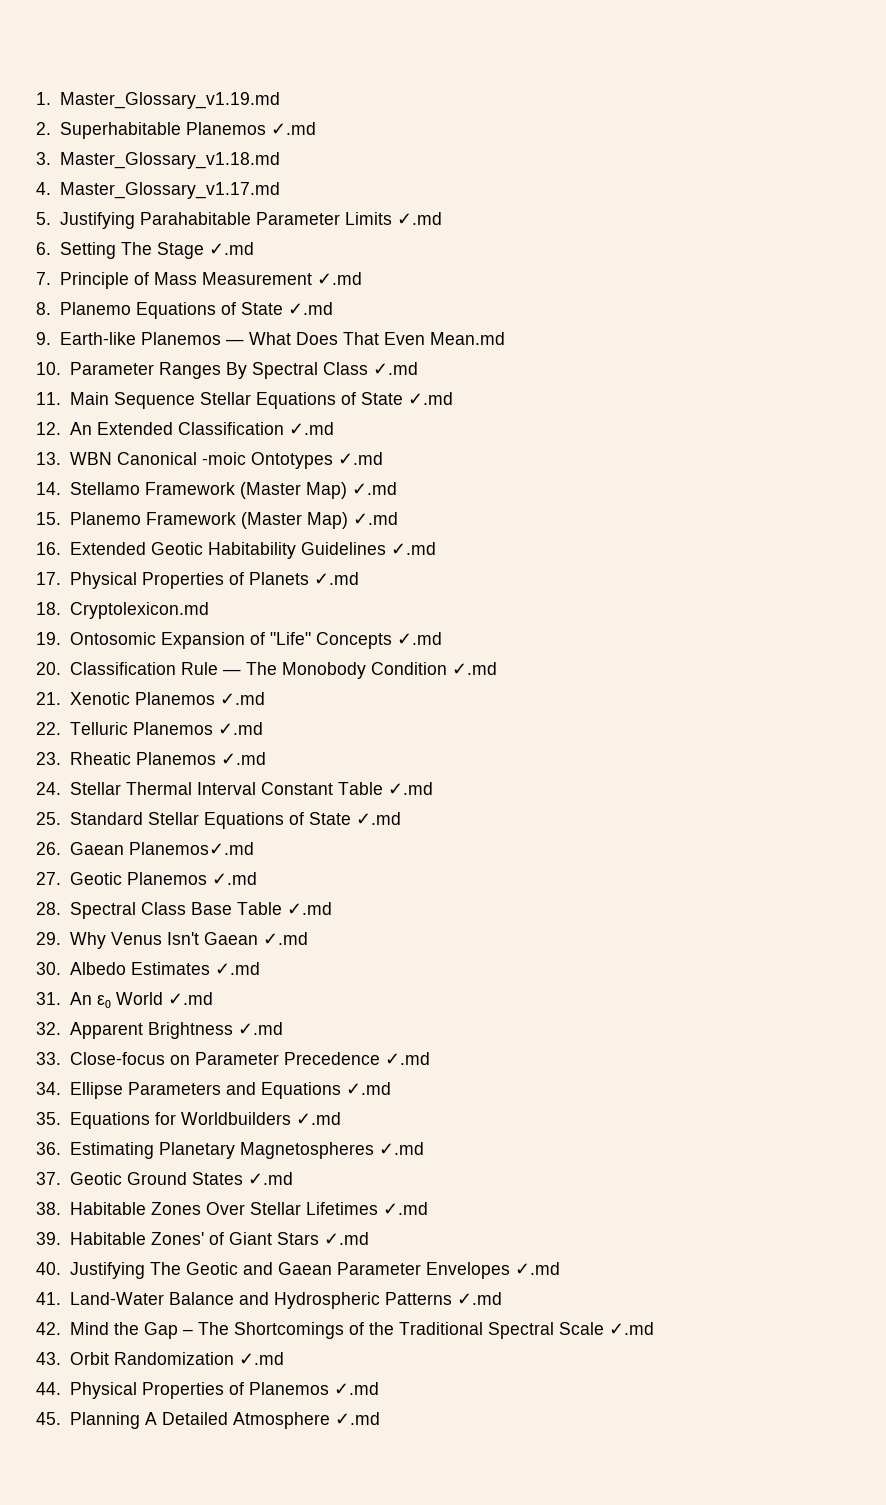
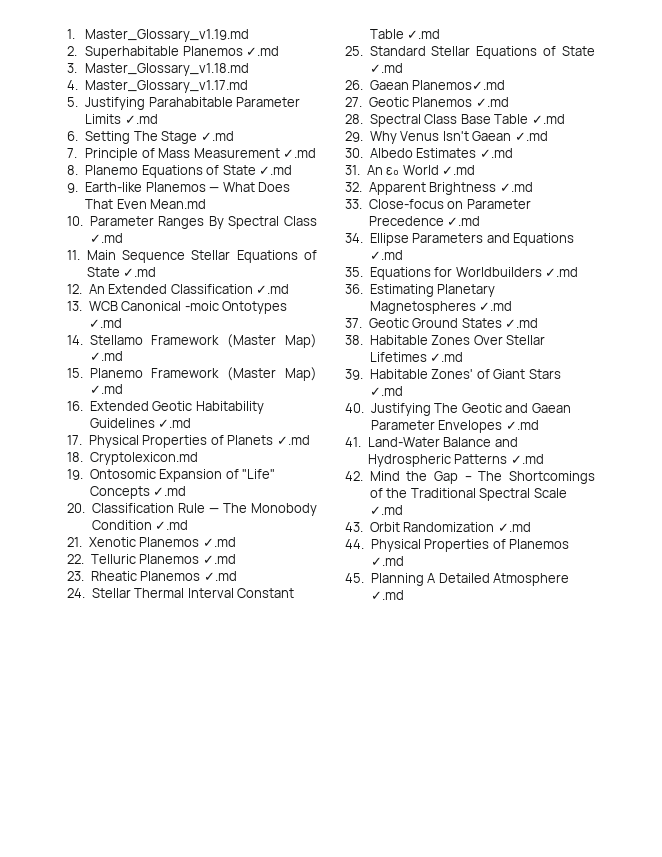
[69,452,112,465] WBN -> [88,301,118,311] WCB

